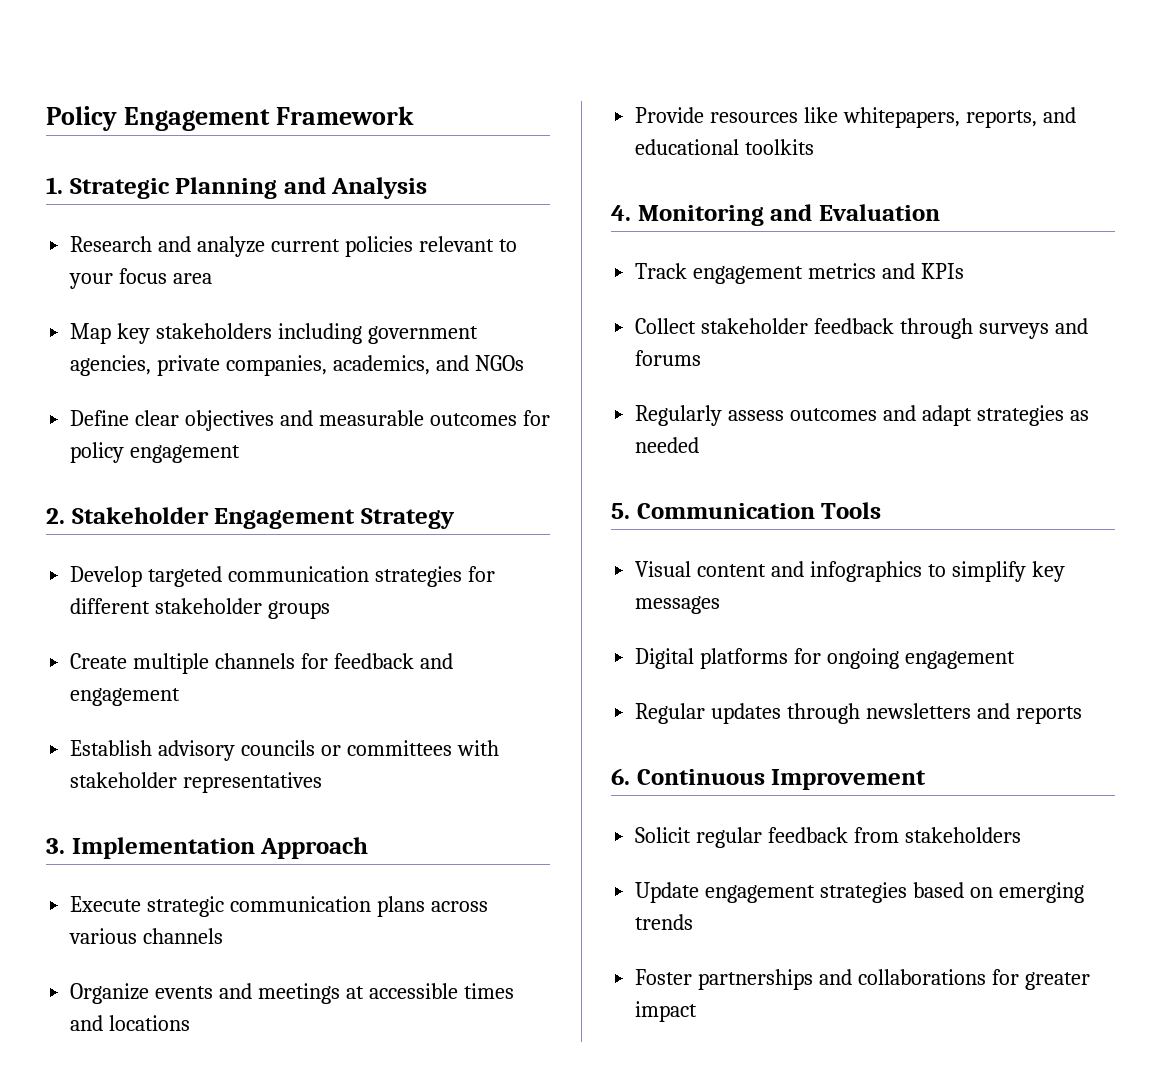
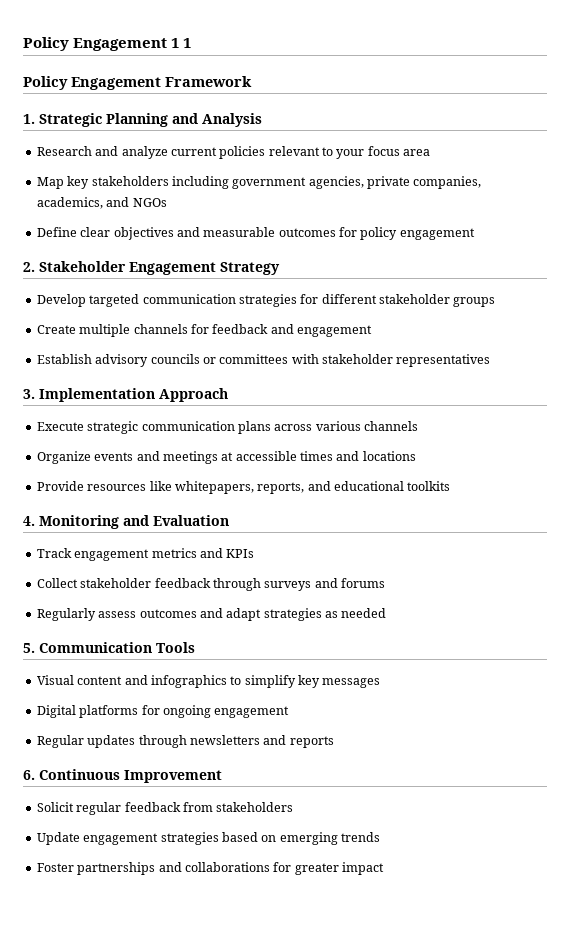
[46,106,270,131] Policy Engagement -> [23,37,192,51] [23,76,161,90] Policy Engagement 1 1 // Policy Engagement

